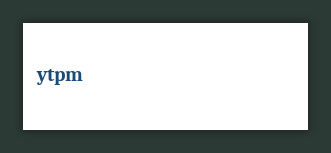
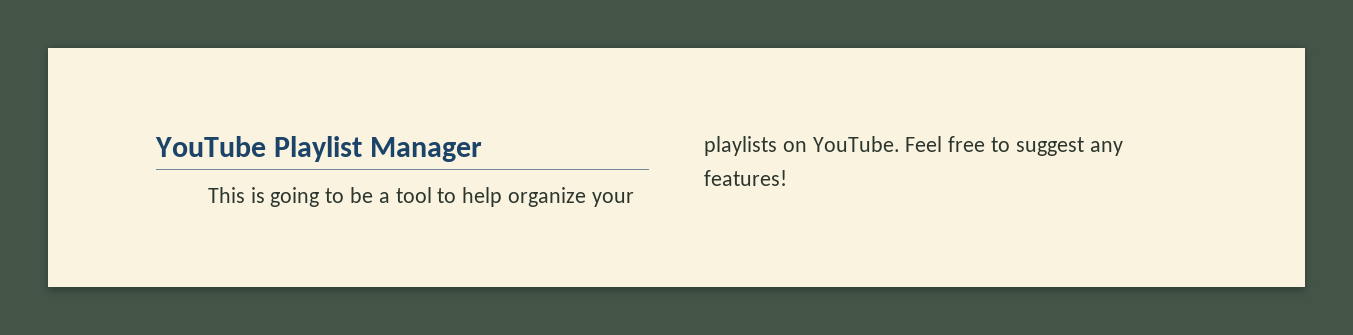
[36,69,83,85] ytpm -> [155,136,483,162] [207,187,634,207] [704,136,1123,156] [704,170,787,186] YouTube Playlist Manager // This is going to be a tool to help organize your playlists on YouTube. Feel free to suggest any features!

